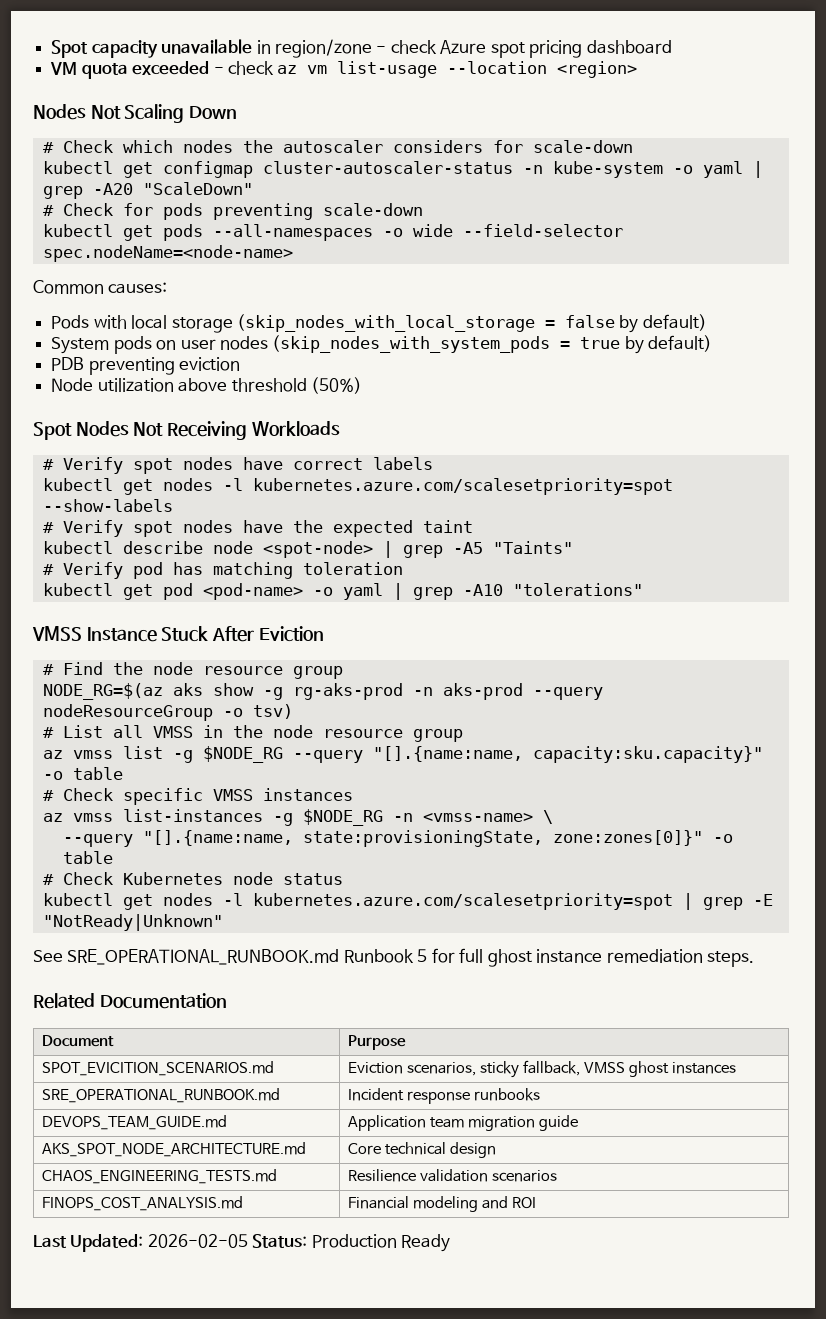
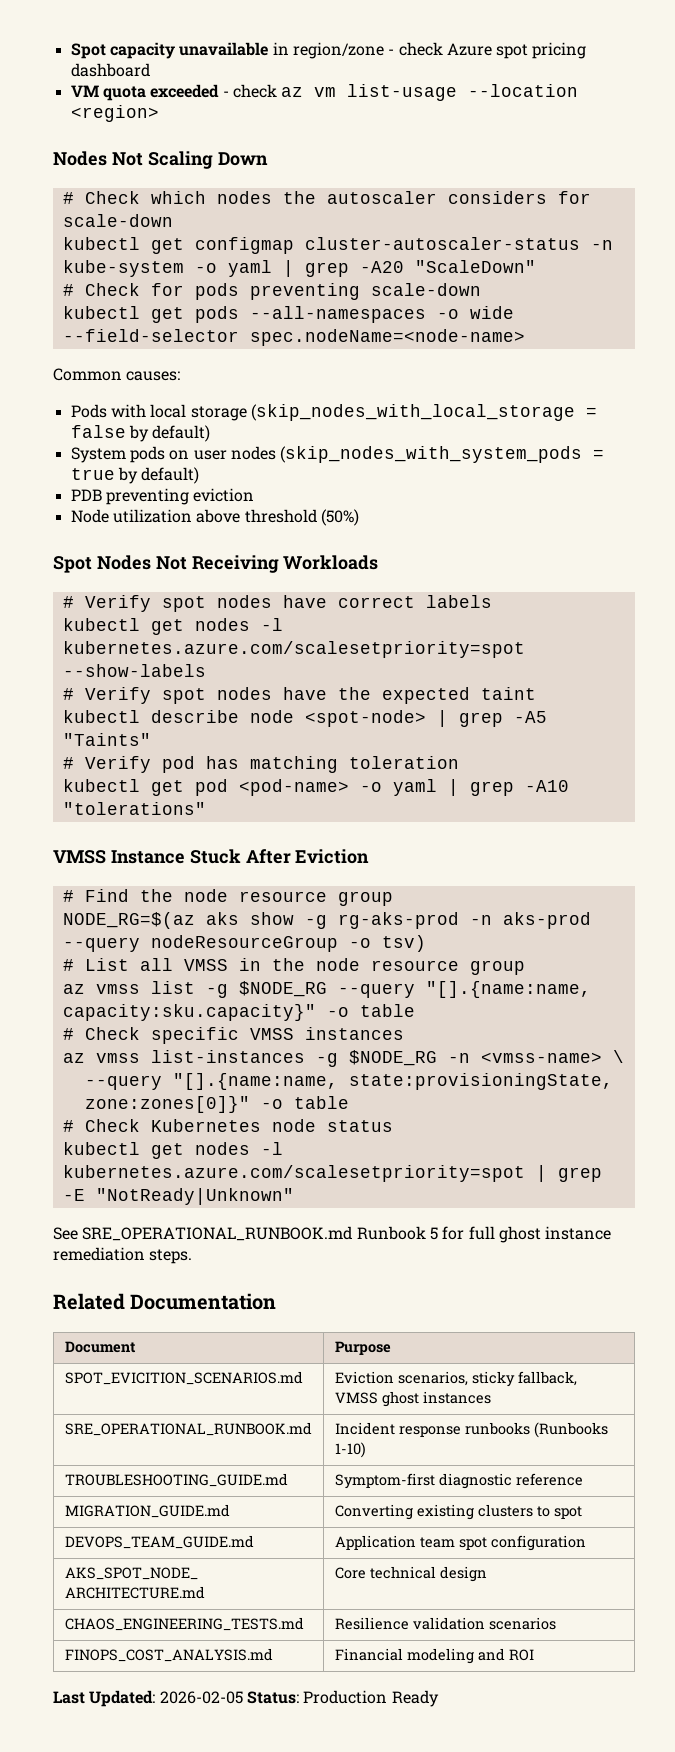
(541, 1094) none -> [533,1422,608,1438] [334,1442,366,1458] [64,1473,288,1487] [334,1473,583,1489] [64,1504,230,1518] [334,1504,582,1520] (Runbooks 1-10) // TROUBLESHOOTING_GUIDE.md | Symptom-first diagnostic reference // MIGRATION_GUIDE.md | Converting existing clusters to spot
[468,1115,579,1131] migration guide -> [458,1535,586,1551] spot configuration

